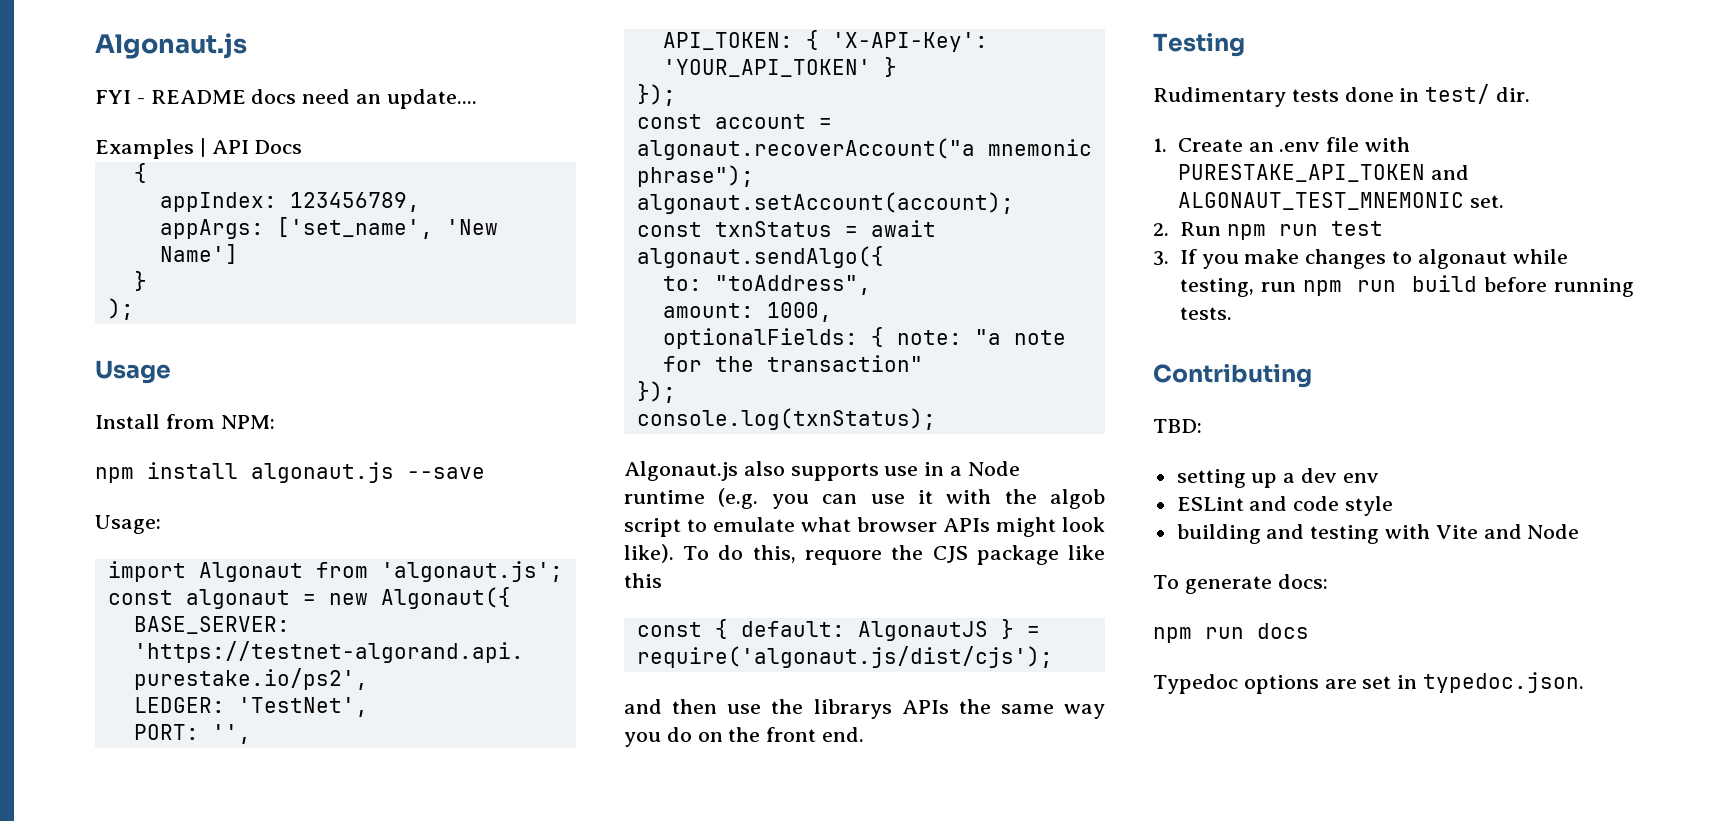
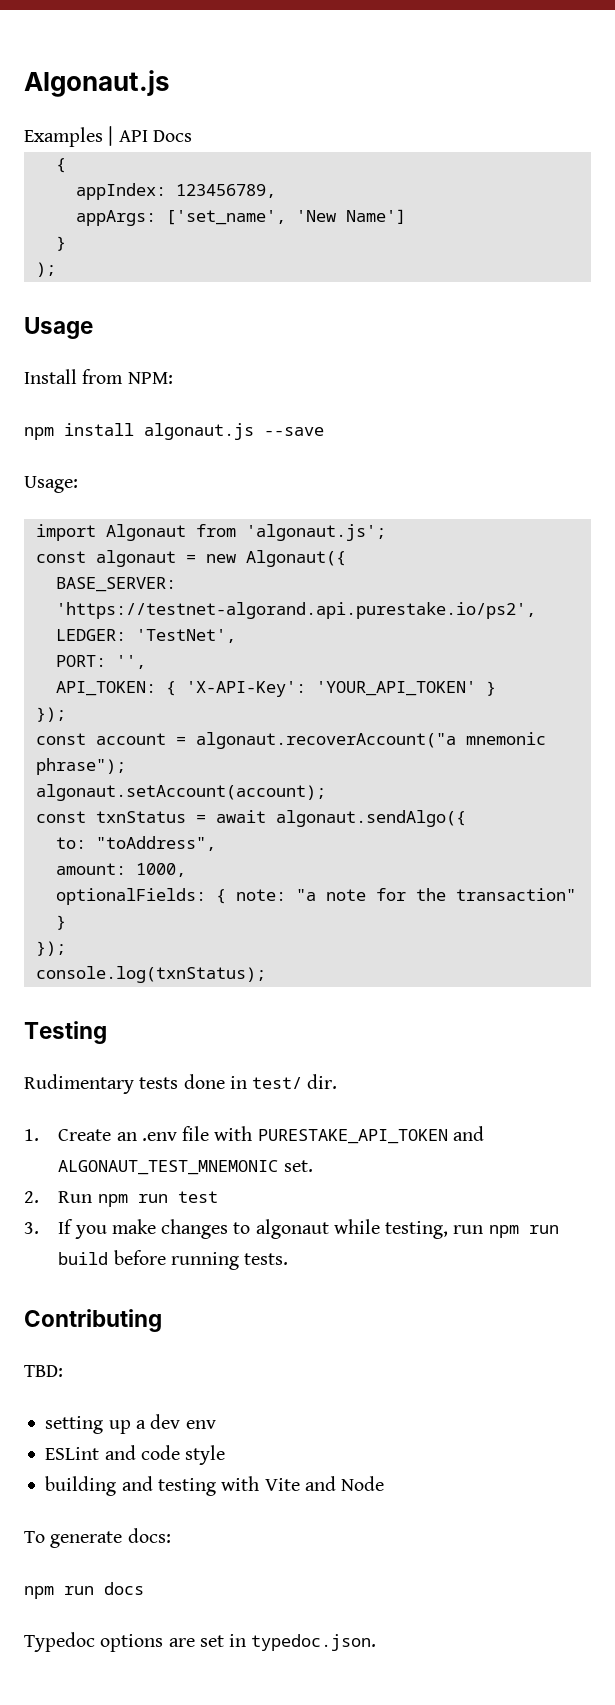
[95,33,247,59] [95,89,477,109] Algonaut.js // FYI - README docs need an update.... -> [24,70,170,97] Algonaut.js
(923, 363) none -> [55,915,66,930] }
[624,461,1020,481] [624,488,1105,509] [624,517,1105,537] [624,544,1105,565] [624,573,662,588] [636,619,1040,641] [636,646,1053,668] [624,699,1105,719] [624,727,865,747] // Algonaut.js also supports use in a Node runtime (e.g. you can use it with the algob script to emulate what browser APIs might look like). To do this, requore the CJS package like this // const { default: AlgonautJS } = require('algonaut.js/dist/cjs'); // and then use the librarys APIs the same way you do on the front end. -> (266, 974) none

